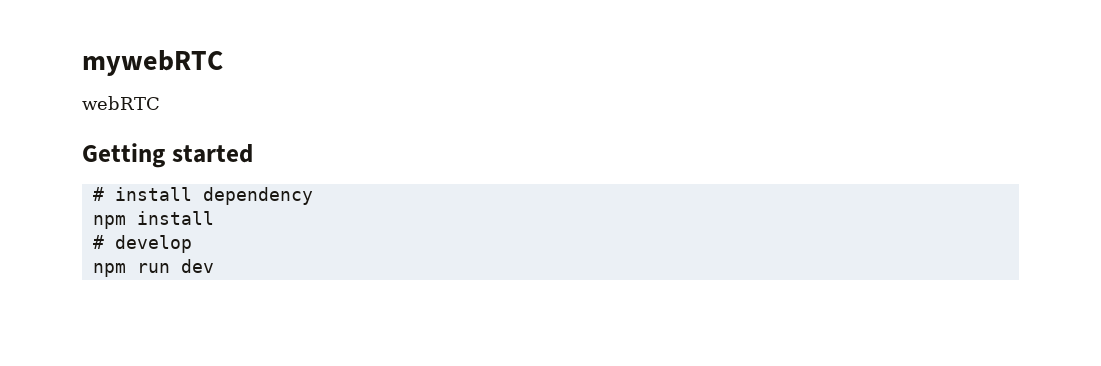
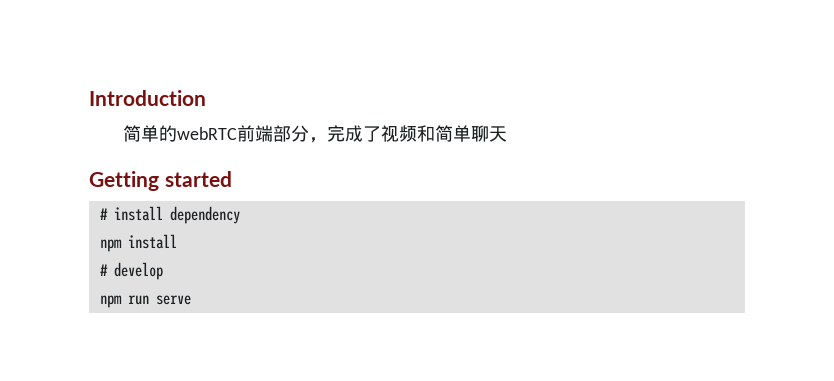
[82,50,223,76] mywebRTC // -> [89,90,206,106] [122,125,177,142] Introduction // 简单的
(160, 103) none -> [236,125,507,143] 前端部分，完成了视频和简单聊天
[180,259,214,273] dev -> [155,295,191,305] serve

